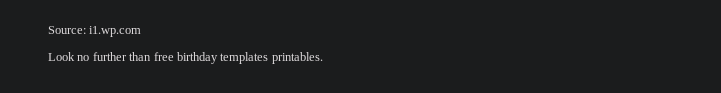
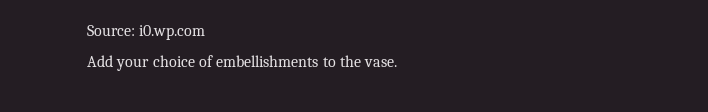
[89,26,142,37] [48,52,323,64] i1.wp.com // Look no further than free birthday templates printables. -> [139,25,206,40] [87,55,398,71] i0.wp.com // Add your choice of embellishments to the vase.

